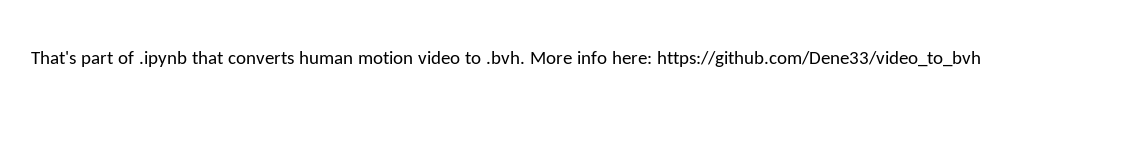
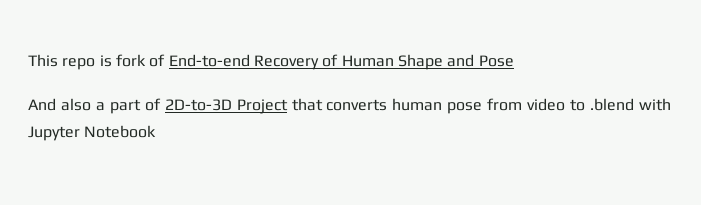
[31,51,981,67] That's part of .ipynb that converts human motion video to .bvh. More info here: https://github.com/Dene33/video_to_bvh -> [28,54,514,70] [28,98,672,114] [28,125,157,141] This repo is fork of End-to-end Recovery of Human Shape and Pose // And also a part of 2D-to-3D Project that converts human pose from video to .blend with Jupyter Notebook

